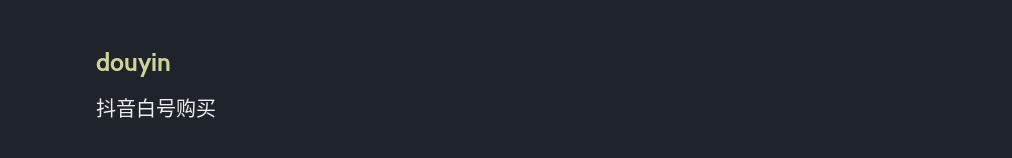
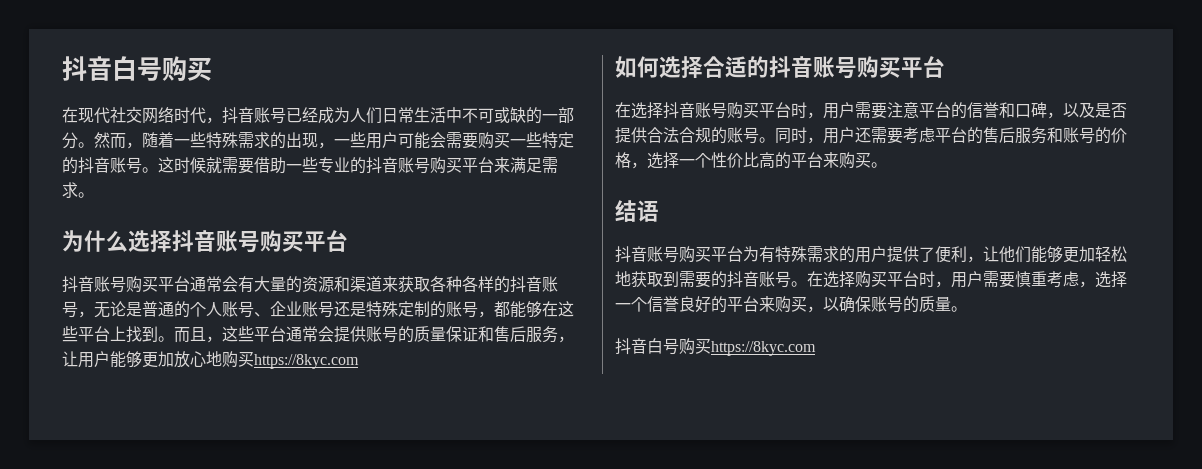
[96,52,171,77] [96,98,216,118] douyin // 抖音白号购买 -> [62,56,212,81] [62,106,574,124] [62,132,574,149] [62,157,558,174] [62,182,94,198] [62,230,348,253] [62,276,558,293] [62,301,574,318] [62,326,574,343] [62,351,359,369] [615,56,945,79] [615,102,1127,119] [615,127,1127,144] [615,152,887,169] [615,200,659,222] [615,246,1127,263] [615,271,1127,288] [615,296,967,313] [615,338,816,356] 抖音白号购买 // 在现代社交网络时代，抖音账号已经成为人们日常生活中不可或缺的一部分。然而，随着一些特殊需求的出现，一些用户可能会需要购买一些特定的抖音账号。这时候就需要借助一些专业的抖音账号购买平台来满足需求。 // 为什么选择抖音账号购买平台 // 抖音账号购买平台通常会有大量的资源和渠道来获取各种各样的抖音账号，无论是普通的个人账号、企业账号还是特殊定制的账号，都能够在这些平台上找到。而且，这些平台通常会提供账号的质量保证和售后服务，让用户能够更加放心地购买https://8kyc.com // 如何选择合适的抖音账号购买平台 // 在选择抖音账号购买平台时，用户需要注意平台的信誉和口碑，以及是否提供合法合规的账号。同时，用户还需要考虑平台的售后服务和账号的价格，选择一个性价比高的平台来购买。 // 结语 // 抖音账号购买平台为有特殊需求的用户提供了便利，让他们能够更加轻松地获取到需要的抖音账号。在选择购买平台时，用户需要慎重考虑，选择一个信誉良好的平台来购买，以确保账号的质量。 // 抖音白号购买https://8kyc.com

